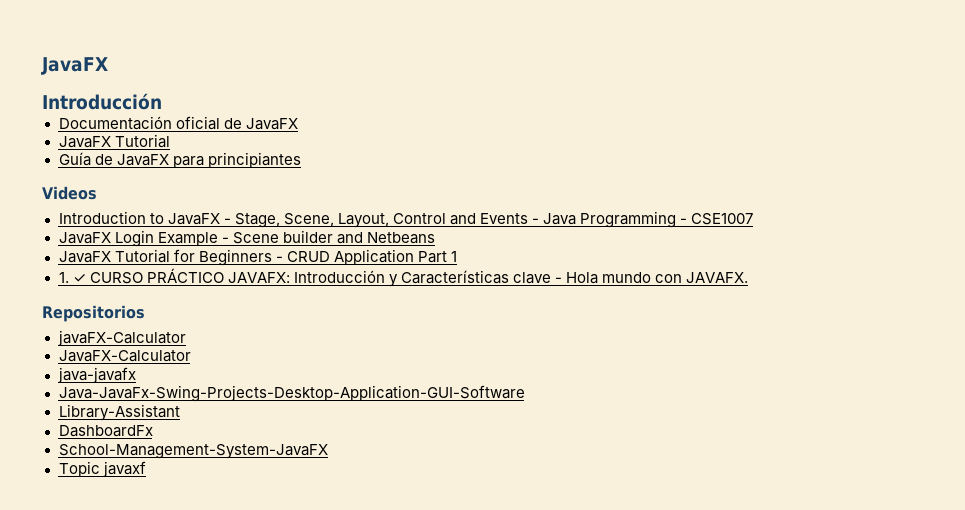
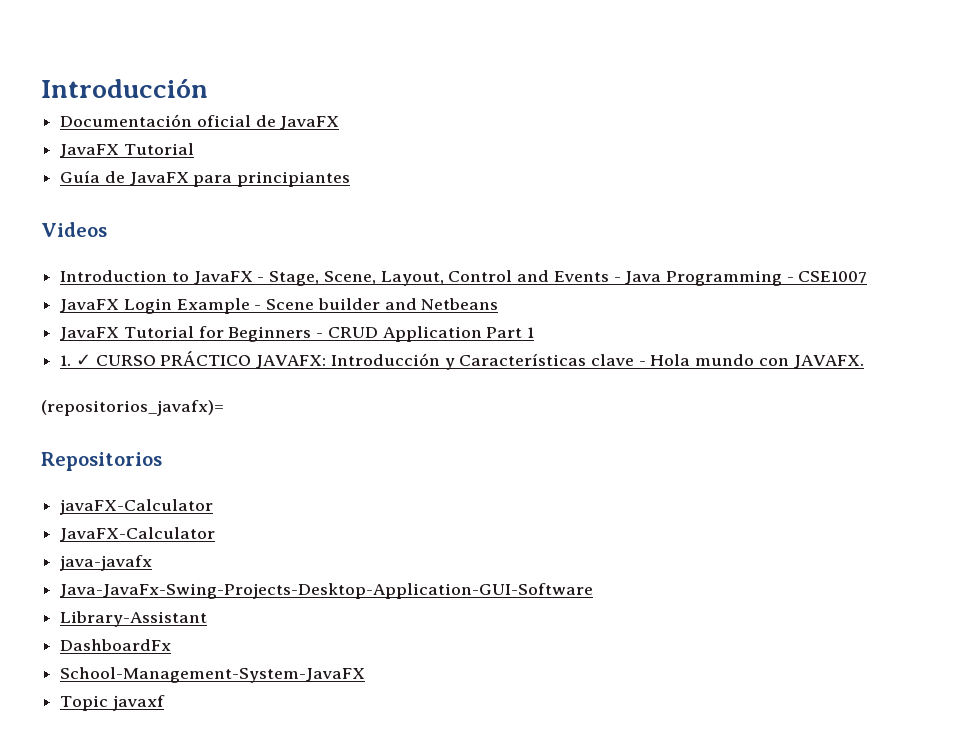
[41,57,108,75] JavaFX // -> (41, 88) none
(749, 277) none -> [41,400,224,416] // (repositorios_javafx)=

